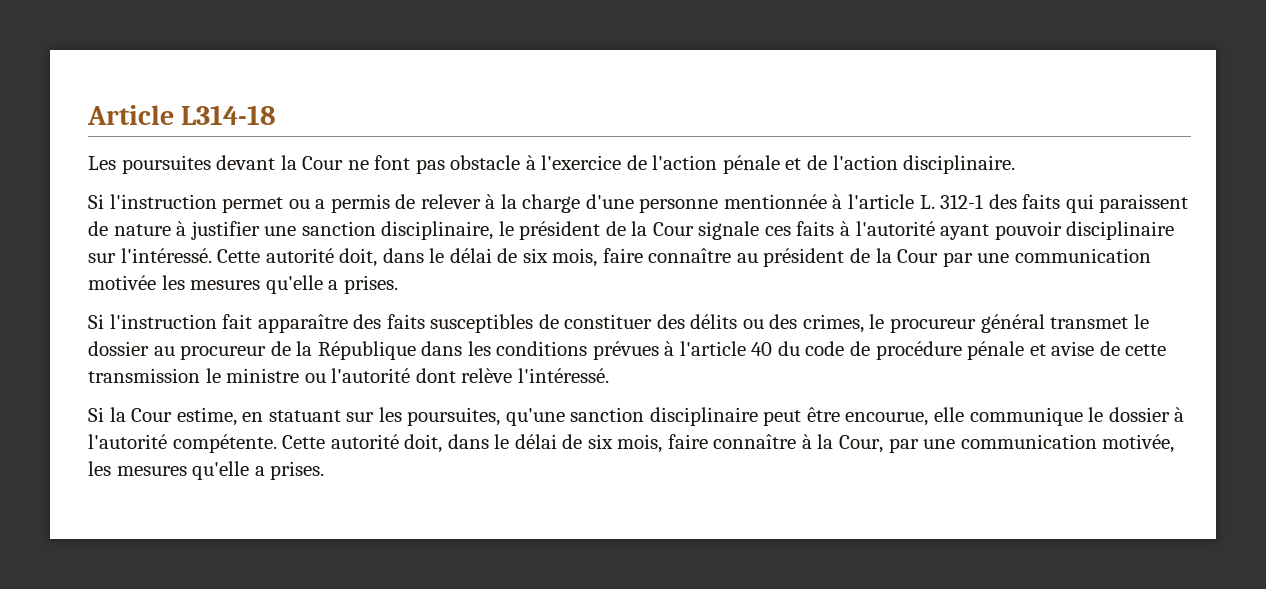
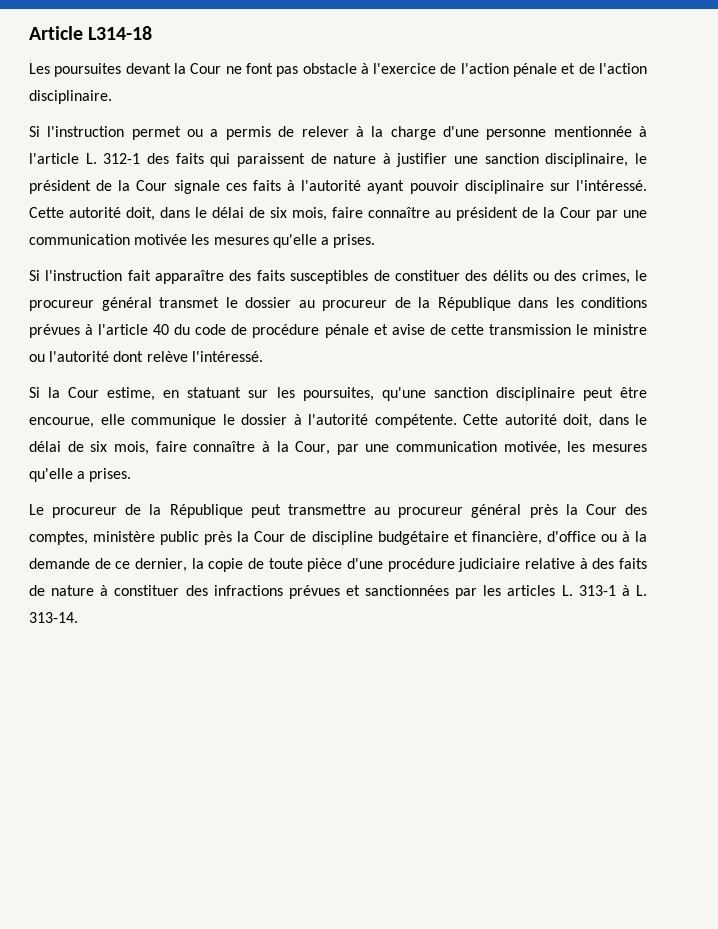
(325, 470) none -> [29,504,647,518] [29,531,647,545] [29,558,647,572] [29,585,647,599] [29,612,78,623] // Le procureur de la République peut transmettre au procureur général près la Cour des comptes, ministère public près la Cour de discipline budgétaire et financière, d'office ou à la demande de ce dernier, la copie de toute pièce d'une procédure judiciaire relative à des faits de nature à constituer des infractions prévues et sanctionnées par les articles L. 313-1 à L. 313-14.

